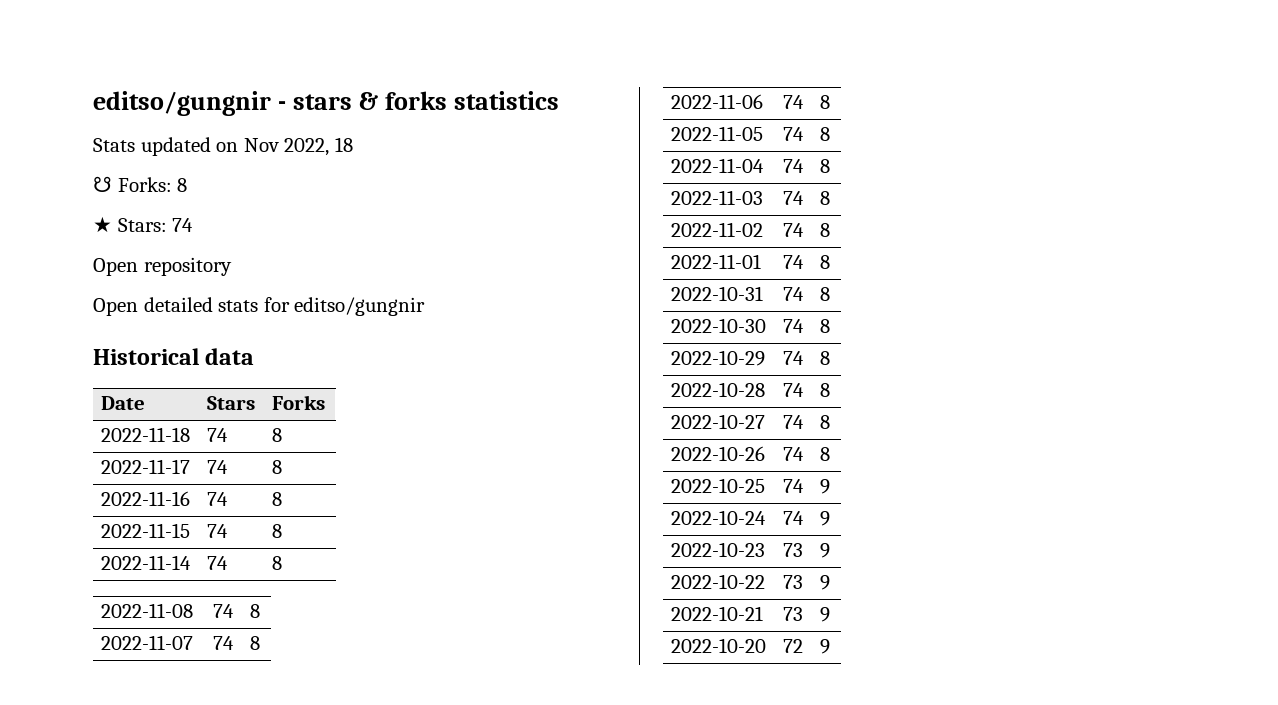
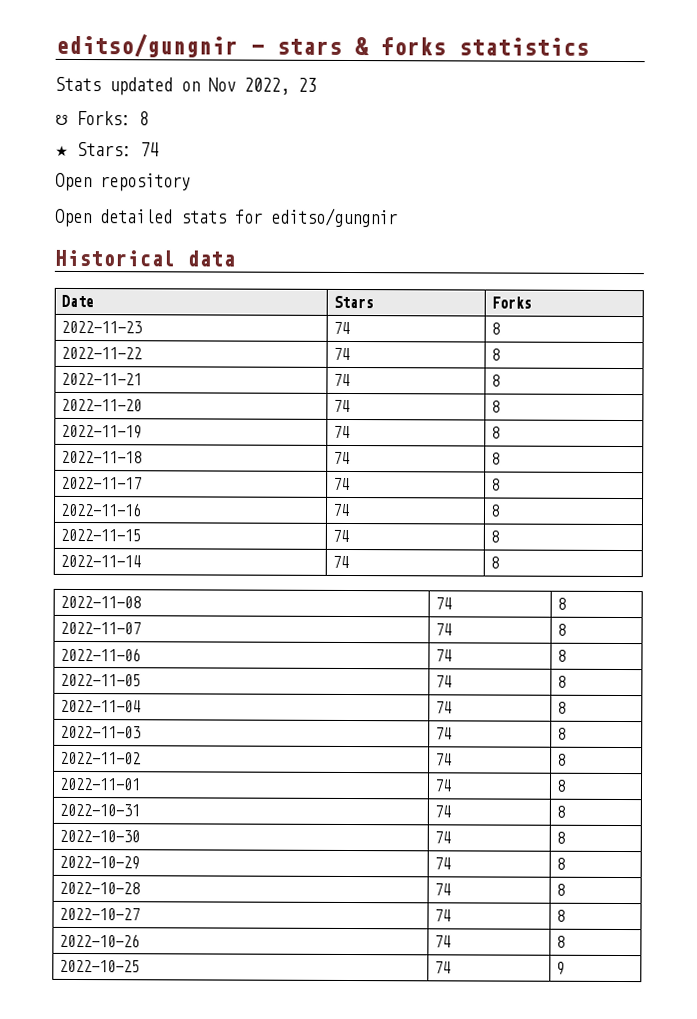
[334,137,353,152] 18 -> [298,77,317,92] 23
(326, 402) none -> [60,320,142,334] [332,321,350,335] [490,322,500,335] [60,346,142,360] [332,347,350,361] [490,348,500,361] [60,372,142,386] [332,373,350,387] [490,374,500,387] [60,398,142,412] [332,399,350,413] [490,400,500,413] [60,424,142,439] [332,425,350,439] [490,426,500,439] // 2022-11-23 | 74 | 8 // 2022-11-22 | 74 | 8 // 2022-11-21 | 74 | 8 // 2022-11-20 | 74 | 8 // 2022-11-19 | 74 | 8
[671,510,767,525] [783,511,805,525] [820,511,831,526] [671,542,766,557] [783,543,804,557] [820,543,831,558] [671,574,766,589] [783,575,804,589] [820,575,831,590] [671,606,764,621] [783,607,804,621] [820,607,831,622] [671,638,767,653] [783,639,804,653] [820,639,831,654] // 2022-10-24 | 74 | 9 // 2022-10-23 | 73 | 9 // 2022-10-22 | 73 | 9 // 2022-10-21 | 73 | 9 // 2022-10-20 | 72 | 9 -> (565, 968) none

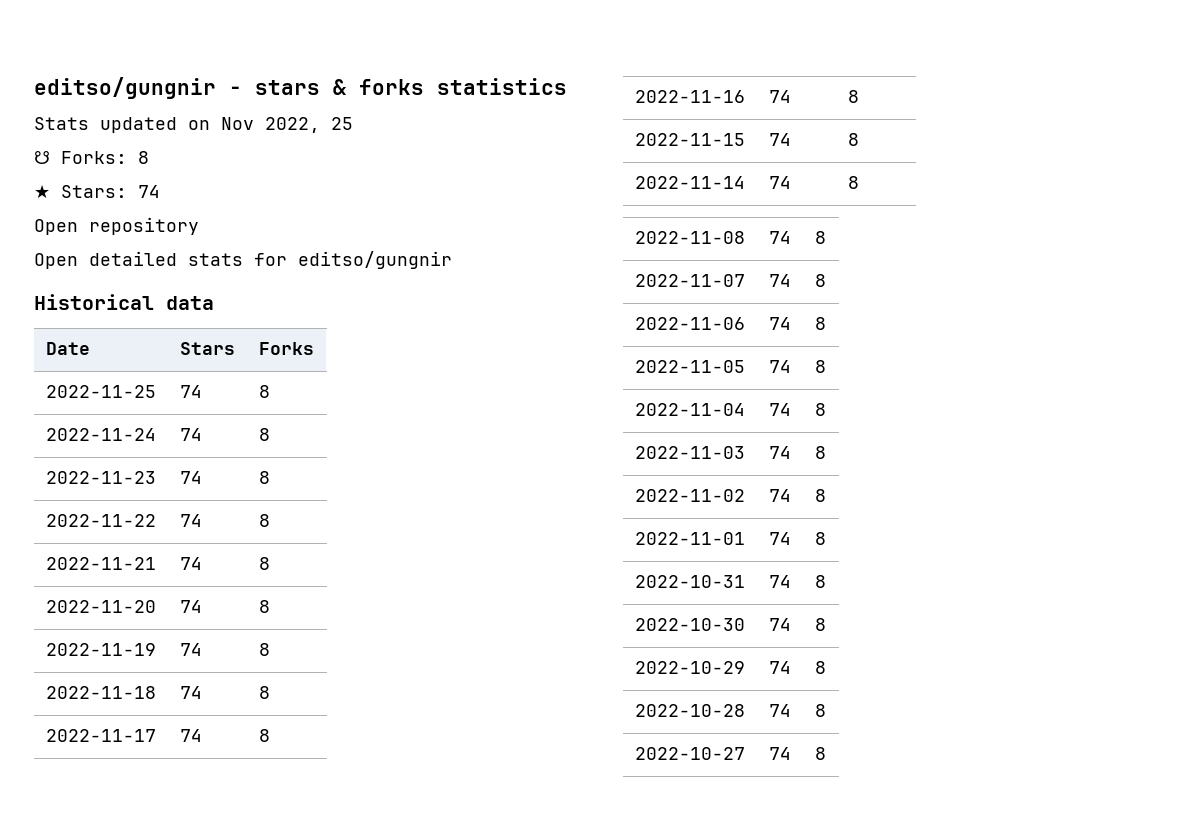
[298,77,317,92] 23 -> [331,117,353,130] 25
(532, 302) none -> [45,385,156,398] [179,385,202,398] [258,385,270,398] [45,428,156,441] [179,428,202,441] [258,428,270,441] // 2022-11-25 | 74 | 8 // 2022-11-24 | 74 | 8
[58,933,140,948] [433,935,451,948] [555,935,565,948] [58,959,140,973] [433,961,451,974] [555,961,565,975] // 2022-10-26 | 74 | 8 // 2022-10-25 | 74 | 9 -> (826, 753) none

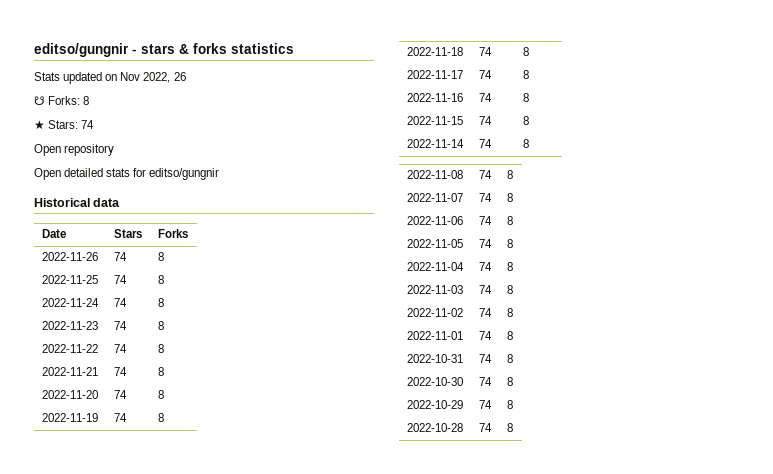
[331,117,353,130] 25 -> [173,72,186,81] 26
(314, 348) none -> [41,252,98,261] [113,252,127,261] [157,252,164,261] // 2022-11-26 | 74 | 8
[634,747,745,760] [768,747,791,760] [814,747,826,760] // 2022-10-27 | 74 | 8 -> (513, 427) none

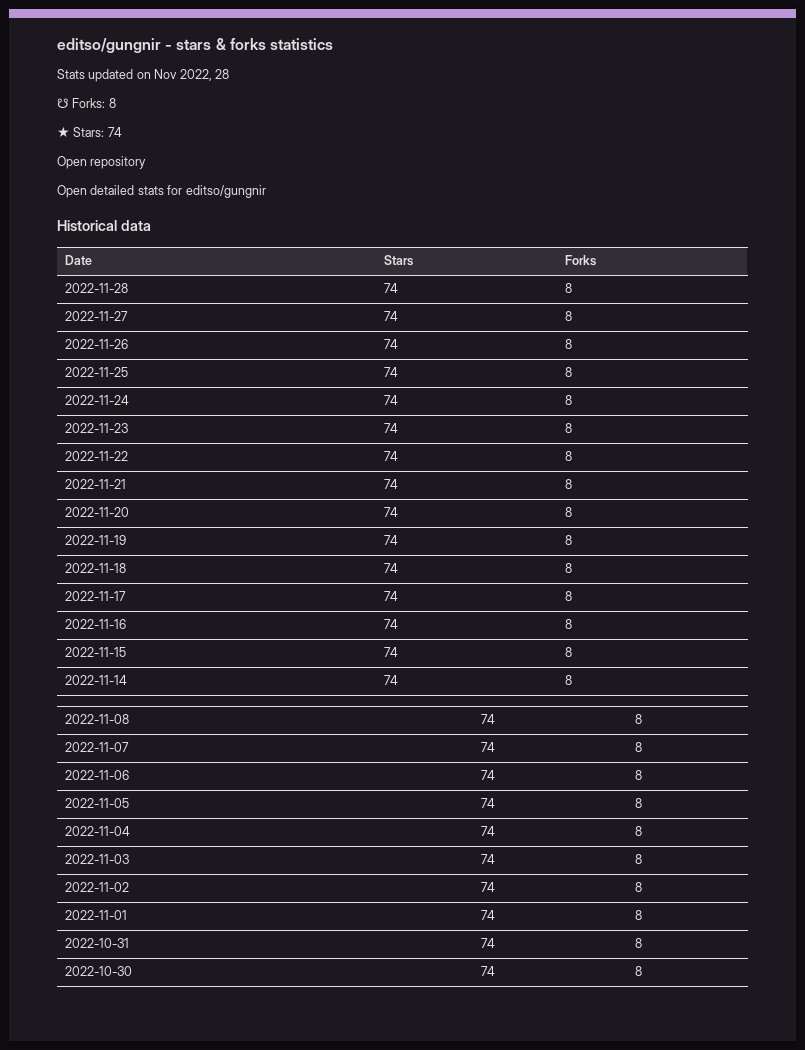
[173,72,186,81] 26 -> [214,69,229,79] 28
(188, 233) none -> [65,283,129,293] [384,283,399,293] [565,283,573,293] [65,311,129,321] [384,311,399,321] [565,311,573,321] // 2022-11-28 | 74 | 8 // 2022-11-27 | 74 | 8
[406,400,463,409] [478,400,492,409] [506,400,513,409] [406,423,463,432] [478,423,492,432] [506,423,513,432] // 2022-10-29 | 74 | 8 // 2022-10-28 | 74 | 8 -> (643, 971) none

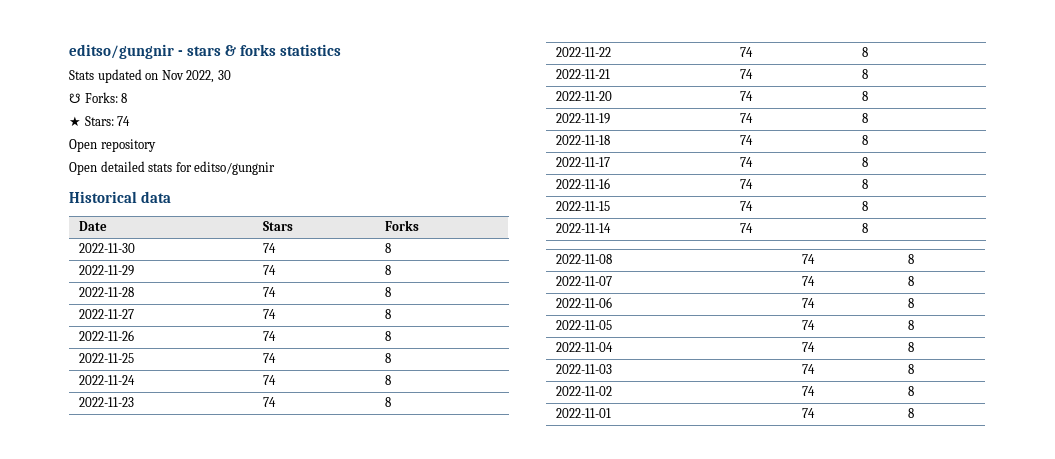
[214,69,229,79] 28 -> [217,70,231,80] 30
(597, 260) none -> [79,243,136,253] [263,243,277,253] [385,243,392,253] [79,265,135,276] [263,265,277,275] [385,265,392,275] // 2022-11-30 | 74 | 8 // 2022-11-29 | 74 | 8
[65,938,130,948] [481,938,496,948] [635,938,643,948] [65,966,133,976] [481,966,496,976] [635,966,643,976] // 2022-10-31 | 74 | 8 // 2022-10-30 | 74 | 8 -> (915, 413) none

